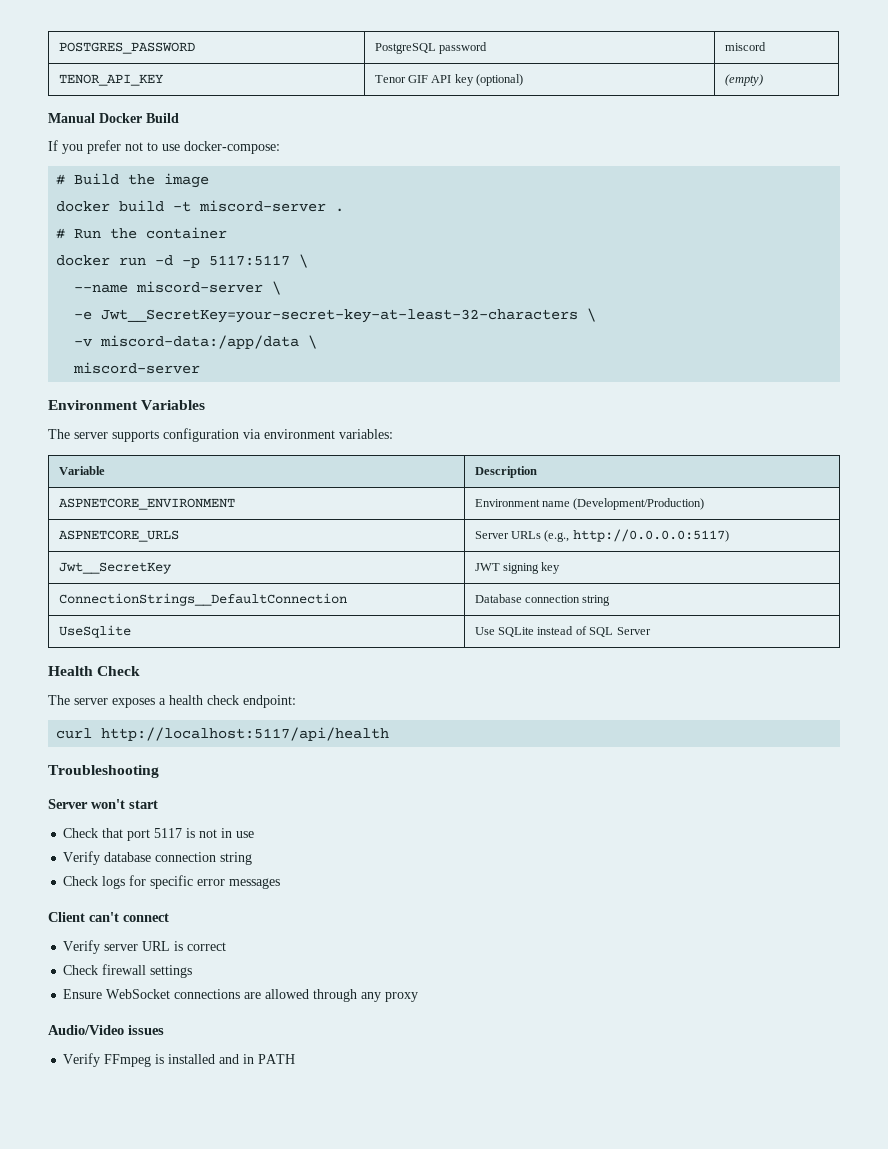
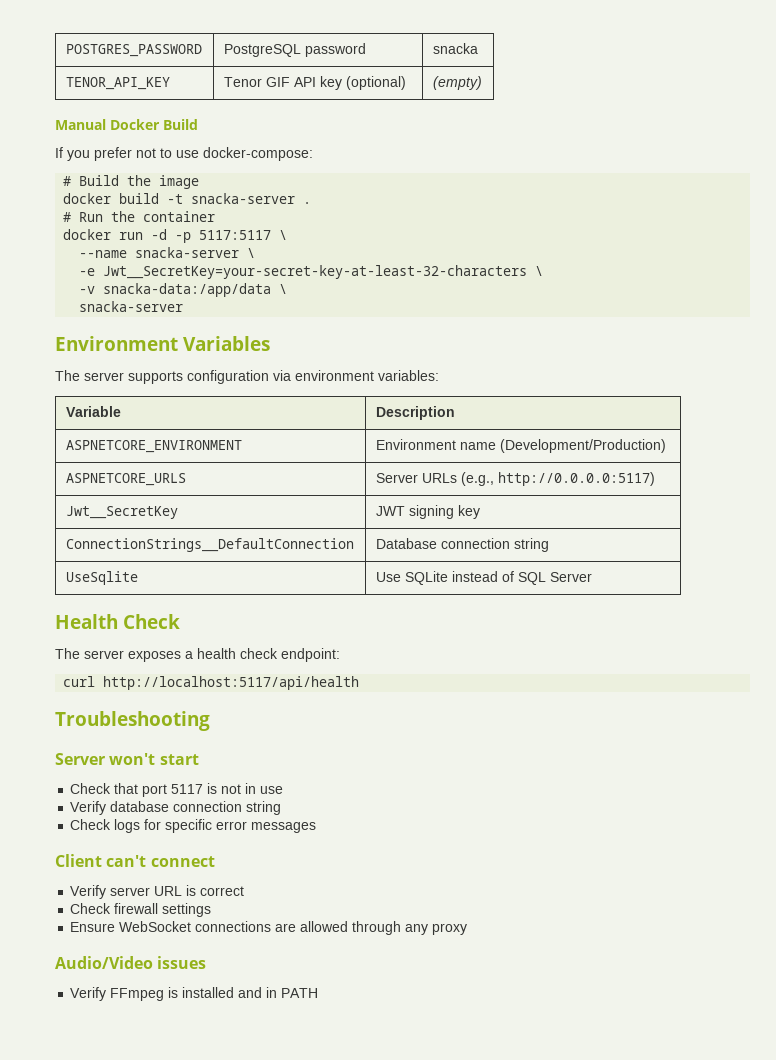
[724,42,766,51] miscord -> [432,43,478,54] snacka
[199,200,327,212] miscord-server -> [191,193,296,204] snacka-server
[136,281,264,293] miscord-server -> [135,247,240,258] snacka-server
[100,335,318,349] [73,362,201,374] miscord-data:/app/data \ // miscord-server -> [103,283,288,297] [79,301,184,312] snacka-data:/app/data \ // snacka-server

